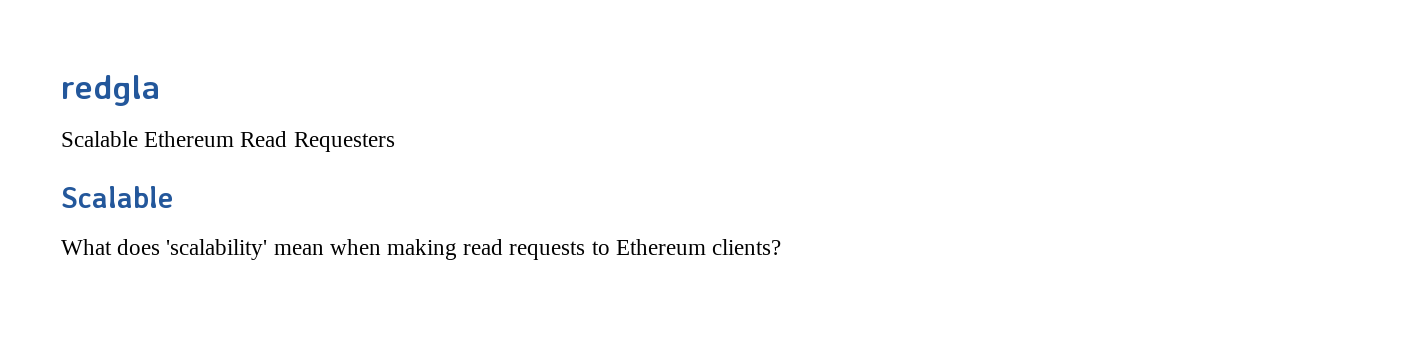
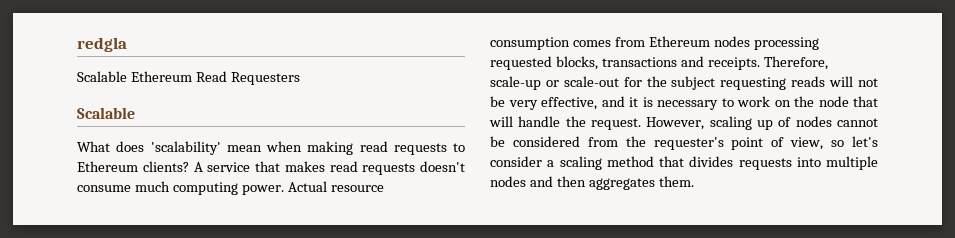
(782, 247) none -> [193,161,465,175] [77,181,384,195] [490,36,819,50] [490,56,828,70] [490,76,878,90] [490,96,878,110] [489,116,878,130] [490,136,879,150] [490,156,878,170] [490,176,694,190] A service that makes read requests doesn't consume much computing power. Actual resource consumption comes from Ethereum nodes processing requested blocks, transactions and receipts. Therefore, scale-up or scale-out for the subject requesting reads will not be very effective, and it is necessary to work on the node that will handle the request. However, scaling up of nodes cannot be considered from the requester's point of view, so let's consider a scaling method that divides requests into multiple nodes and then aggregates them.

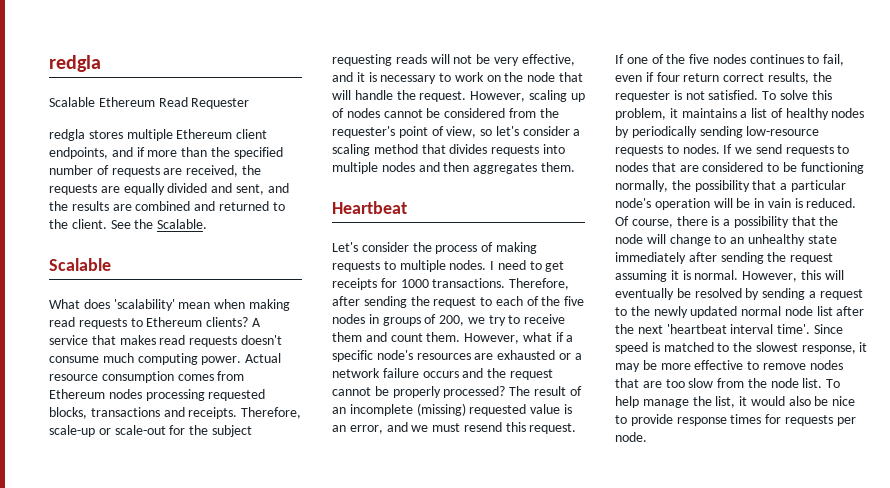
[230,72,300,85] Requesters -> [191,98,250,109] [49,129,268,141] [49,147,283,159] [49,165,261,177] [49,183,289,195] [49,201,285,211] [49,219,208,229] Requester // redgla stores multiple Ethereum client endpoints, and if more than the specified number of requests are received, the requests are equally divided and sent, and the results are combined and returned to the client. See the Scalable.
(694, 181) none -> [332,201,407,214] [332,242,537,254] [332,260,565,272] [332,278,570,290] [332,296,585,308] [332,314,566,326] [332,332,574,344] [332,350,582,362] [332,368,553,380] [332,386,582,398] [332,403,572,416] [332,422,577,434] [615,54,845,66] [615,72,832,84] [615,90,832,102] [615,108,865,120] [615,126,820,138] [615,144,850,156] [615,162,864,174] [615,180,846,192] [615,198,857,210] [615,216,839,228] [615,234,837,246] [615,252,834,264] [615,270,844,282] [615,288,863,300] [615,306,865,318] [615,324,843,334] [615,342,868,354] [615,360,843,372] [615,378,841,388] [615,396,856,408] [615,414,856,426] [615,432,647,442] // Heartbeat // Let's consider the process of making requests to multiple nodes. I need to get receipts for 1000 transactions. Therefore, after sending the request to each of the five nodes in groups of 200, we try to receive them and count them. However, what if a specific node's resources are exhausted or a network failure occurs and the request cannot be properly processed? The result of an incomplete (missing) requested value is an error, and we must resend this request. If one of the five nodes continues to fail, even if four return correct results, the requester is not satisfied. To solve this problem, it maintains a list of healthy nodes by periodically sending low-resource requests to nodes. If we send requests to nodes that are considered to be functioning normally, the possibility that a particular node's operation will be in vain is reduced. Of course, there is a possibility that the node will change to an unhealthy state immediately after sending the request assuming it is normal. However, this will eventually be resolved by sending a request to the newly updated normal node list after the next 'heartbeat interval time'. Since speed is matched to the slowest response, it may be more effective to remove nodes that are too slow from the node list. To help manage the list, it would also be nice to provide response times for requests per node.

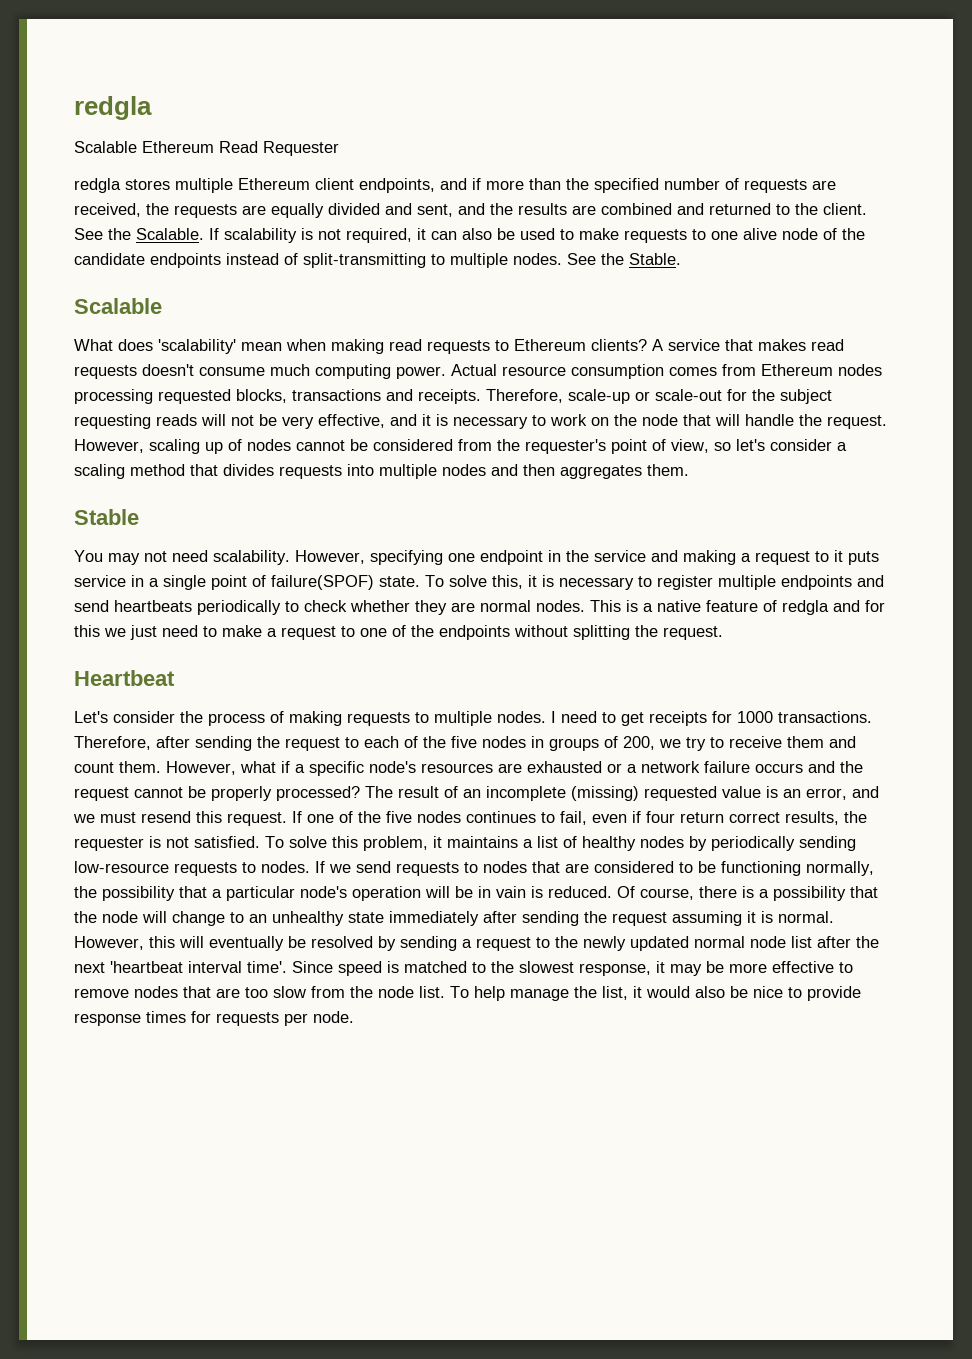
(208, 224) none -> [209,228,865,243] [74,253,681,268] If scalability is not required, it can also be used to make requests to one alive node of the candidate endpoints instead of split-transmitting to multiple nodes. See the Stable.
(575, 167) none -> [74,509,139,525] [74,550,879,565] [74,575,884,590] [74,600,885,615] [74,625,723,640] // Stable // You may not need scalability. However, specifying one endpoint in the service and making a request to it puts service in a single point of failure(SPOF) state. To solve this, it is necessary to register multiple endpoints and send heartbeats periodically to check whether they are normal nodes. This is a native feature of redgla and for this we just need to make a request to one of the endpoints without splitting the request.

